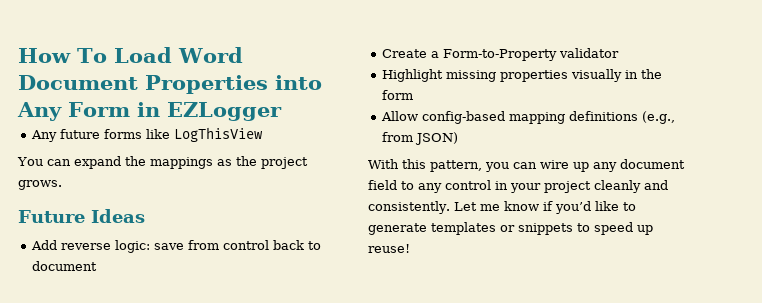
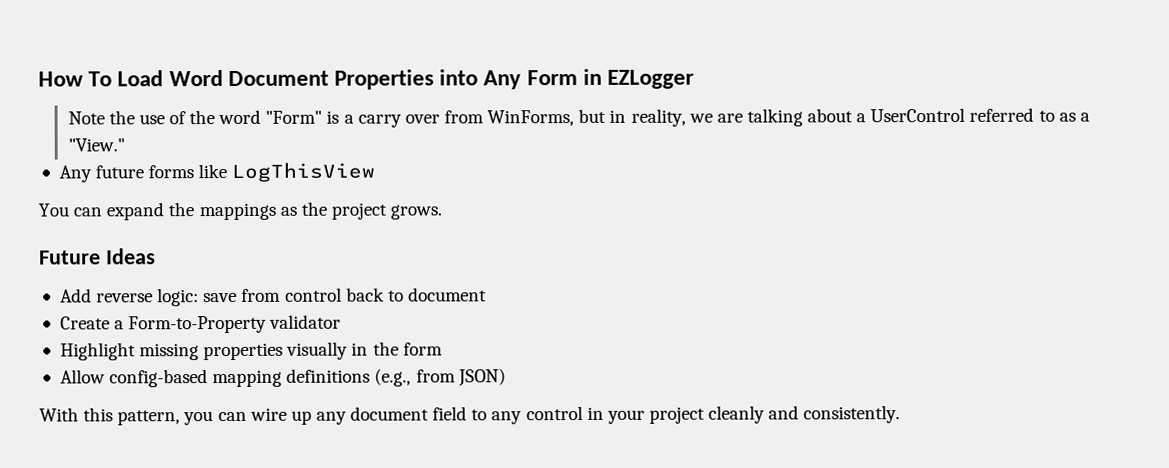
(282, 111) none -> [67,107,1090,128] [67,138,125,152] // Note the use of the word "Form" is a carry over from WinForms, but in reality, we are talking about a UserControl referred to as a "View."
[453,201,636,214] [368,222,653,235] [368,244,410,253] Let me know if you’d like to generate templates or snippets to speed up reuse! -> (901, 414) none

